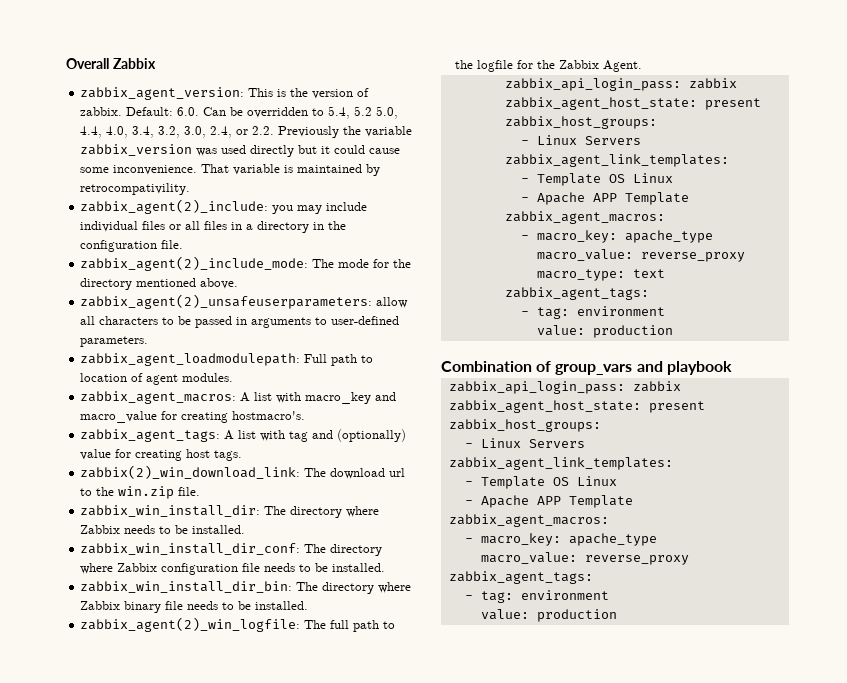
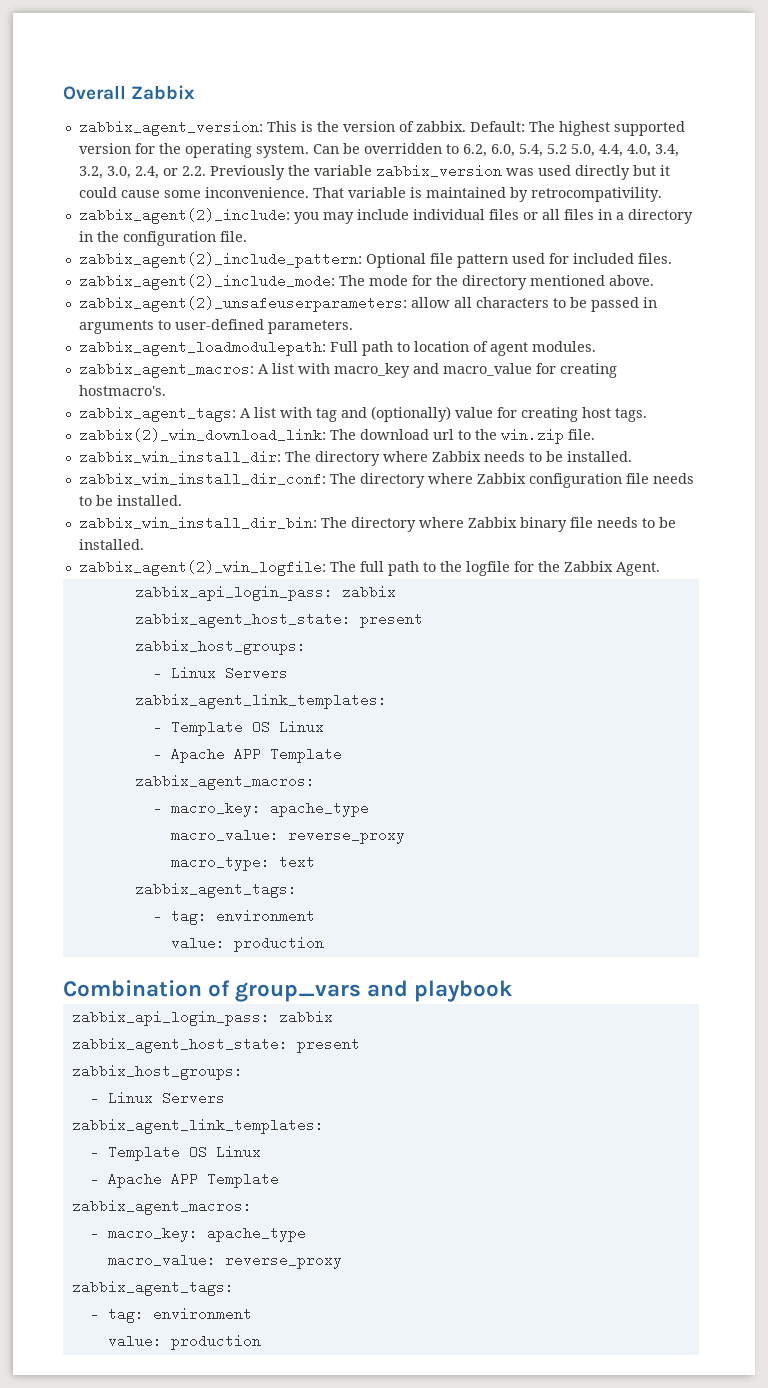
[177,107,200,116] 6.0. -> [528,121,685,136] [78,143,309,158] The highest supported version for the operating system.
(325, 112) none -> [462,144,515,157] 6.2, 6.0,
(184, 244) none -> [78,252,672,268] // zabbix_agent(2)_include_pattern: Optional file pattern used for included files.

